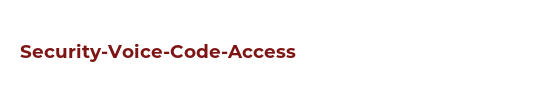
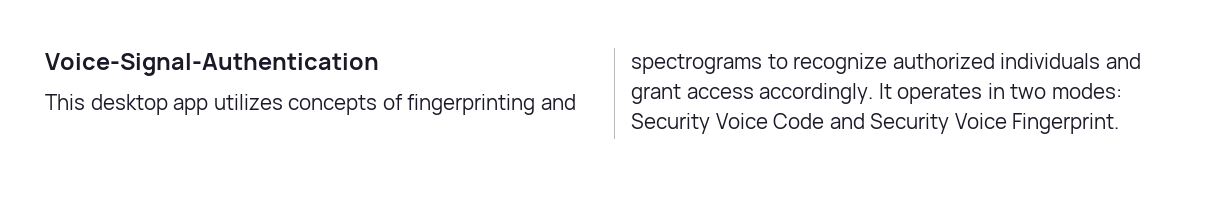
[20,43,296,62] Security-Voice-Code-Access -> [45,53,379,76] [45,94,576,115] [631,53,1141,74] [631,83,1122,104] [631,113,1120,134] Voice-Signal-Authentication // This desktop app utilizes concepts of fingerprinting and spectrograms to recognize authorized individuals and grant access accordingly. It operates in two modes: Security Voice Code and Security Voice Fingerprint.

